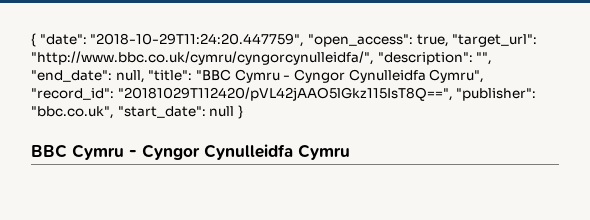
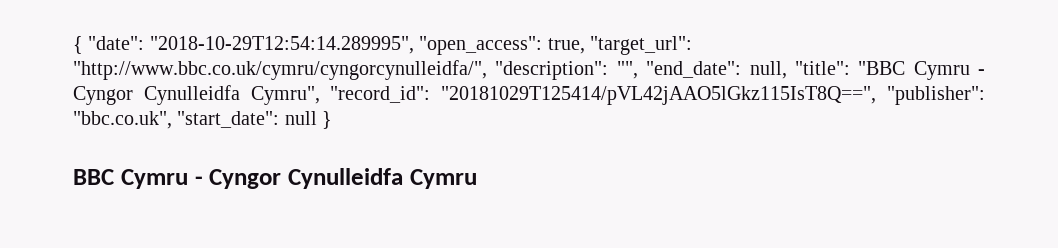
[90,33,305,47] "2018-10-29T11:24:20.447759", -> [149,36,414,54] "2018-10-29T12:54:14.289995",
[117,87,453,101] "20181029T112420/pVL42jAAO5lGkz115IsT8Q==", -> [441,86,877,105] "20181029T125414/pVL42jAAO5lGkz115IsT8Q==",

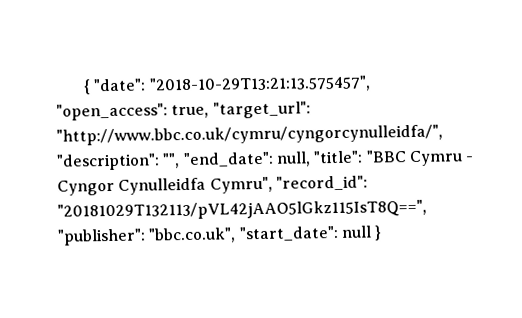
[149,36,414,54] "2018-10-29T12:54:14.289995", -> [148,75,371,94] "2018-10-29T13:21:13.575457",
[441,86,877,105] "20181029T125414/pVL42jAAO5lGkz115IsT8Q==", -> [57,199,427,221] "20181029T132113/pVL42jAAO5lGkz115IsT8Q==",
[73,168,477,189] // BBC Cymru - Cyngor Cynulleidfa Cymru -> (383, 233) none

